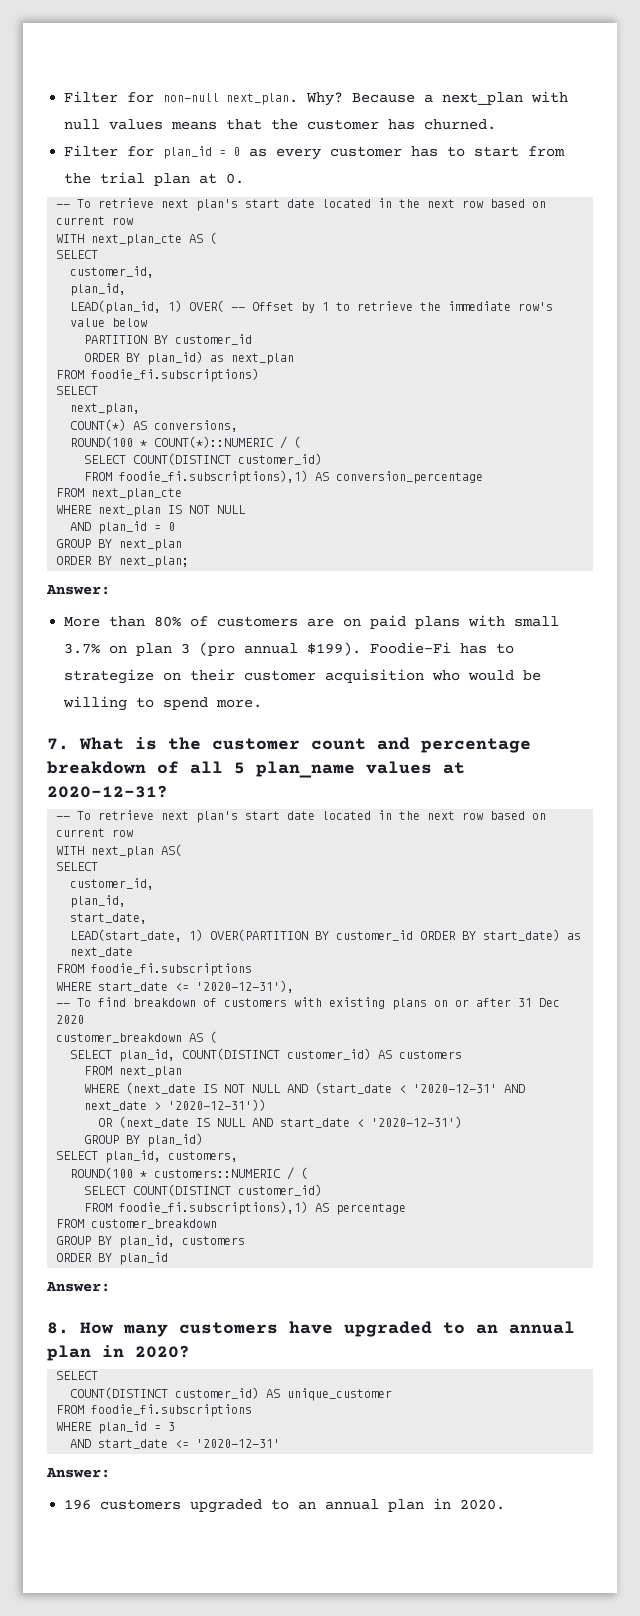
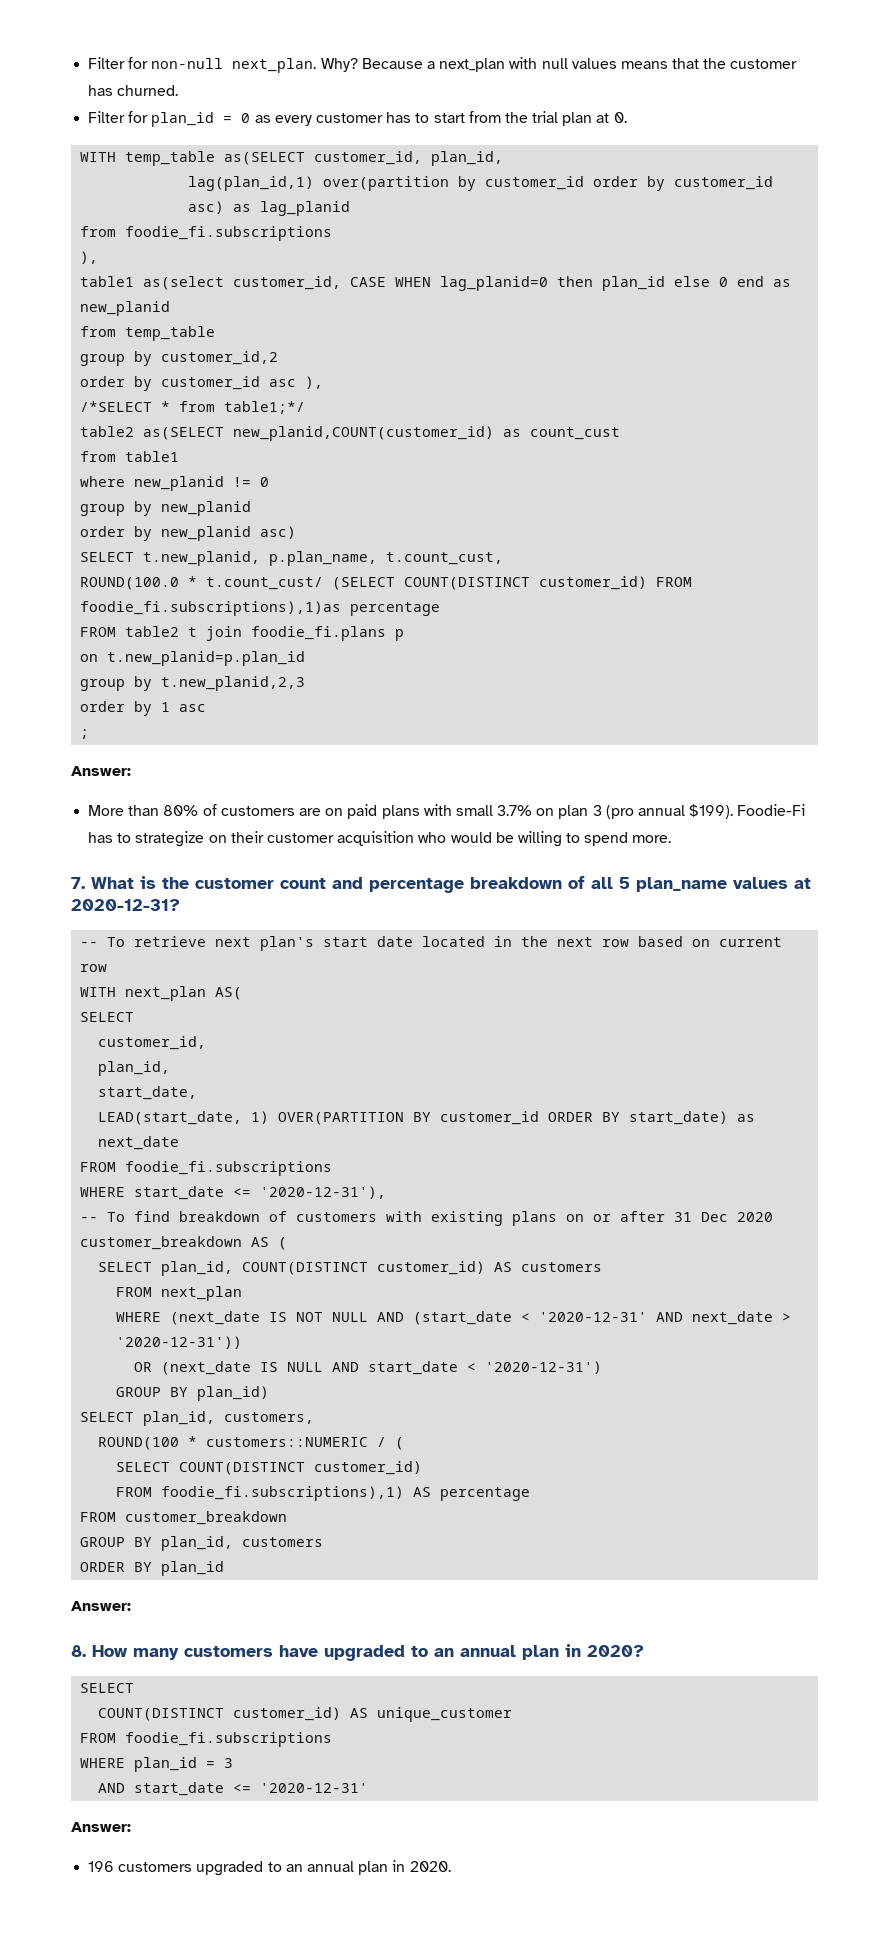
[56,198,547,211] [56,216,134,225] [56,232,218,246] [56,250,99,259] [70,266,155,278] [70,283,127,296] [70,300,554,314] [70,318,148,327] [84,334,253,345] [84,351,295,365] [56,368,260,382] [56,386,99,395] [70,403,141,415] [70,419,239,432] [70,436,302,449] [84,453,323,465] [84,470,484,484] [56,488,183,500] [56,505,247,517] [70,521,176,534] [56,539,183,551] [56,556,190,568] -- To retrieve next plan's start date located in the next row based on current row // WITH next_plan_cte AS ( // SELECT // customer_id, // plan_id, // LEAD(plan_id, 1) OVER( -- Offset by 1 to retrieve the immediate row's value below // PARTITION BY customer_id // ORDER BY plan_id) as next_plan // FROM foodie_fi.subscriptions) // SELECT // next_plan, // COUNT(*) AS conversions, // ROUND(100 * COUNT(*)::NUMERIC / ( // SELECT COUNT(DISTINCT customer_id) // FROM foodie_fi.subscriptions),1) AS conversion_percentage // FROM next_plan_cte // WHERE next_plan IS NOT NULL // AND plan_id = 0 // GROUP BY next_plan // ORDER BY next_plan; -> [80,151,504,166] [188,176,774,191] [188,201,351,216] [80,226,333,241] [80,251,99,264] [80,276,792,291] [80,301,171,316] [80,326,216,341] [80,351,279,366] [80,376,324,391] [80,401,306,414] [80,426,621,441] [80,451,180,462] [80,476,270,491] [80,501,252,516] [80,526,297,541] [80,551,504,566] [80,576,693,590] [80,601,441,616] [80,626,405,641] [80,651,306,666] [80,676,306,691] [80,701,207,716] [80,729,90,739] WITH temp_table as(SELECT customer_id, plan_id, // lag(plan_id,1) over(partition by customer_id order by customer_id asc) as lag_planid // from foodie_fi.subscriptions // ), // table1 as(select customer_id, CASE WHEN lag_planid=0 then plan_id else 0 end as new_planid // from temp_table // group by customer_id,2 // order by customer_id asc ), // /*SELECT * from table1;*/ // table2 as(SELECT new_planid,COUNT(customer_id) as count_cust // from table1 // where new_planid != 0 // group by new_planid // order by new_planid asc) // SELECT t.new_planid, p.plan_name, t.count_cust, // ROUND(100.0 * t.count_cust/ (SELECT COUNT(DISTINCT customer_id) FROM foodie_fi.subscriptions),1)as percentage // FROM table2 t join foodie_fi.plans p // on t.new_planid=p.plan_id // group by t.new_planid,2,3 // order by 1 asc // ;

